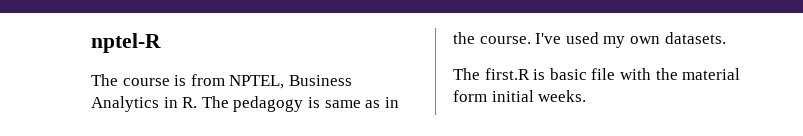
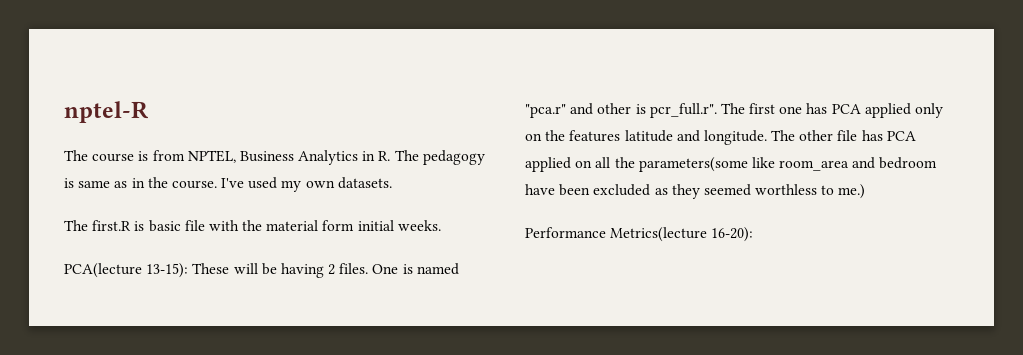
(587, 96) none -> [64,263,459,278] [525,103,944,118] [525,130,916,145] [525,157,938,172] [525,184,866,199] [525,227,754,242] // PCA(lecture 13-15): These will be having 2 files. One is named "pca.r" and other is pcr_full.r". The first one has PCA applied only on the features latitude and longitude. The other file has PCA applied on all the parameters(some like room_area and bedroom have been excluded as they seemed worthless to me.) // Performance Metrics(lecture 16-20):

